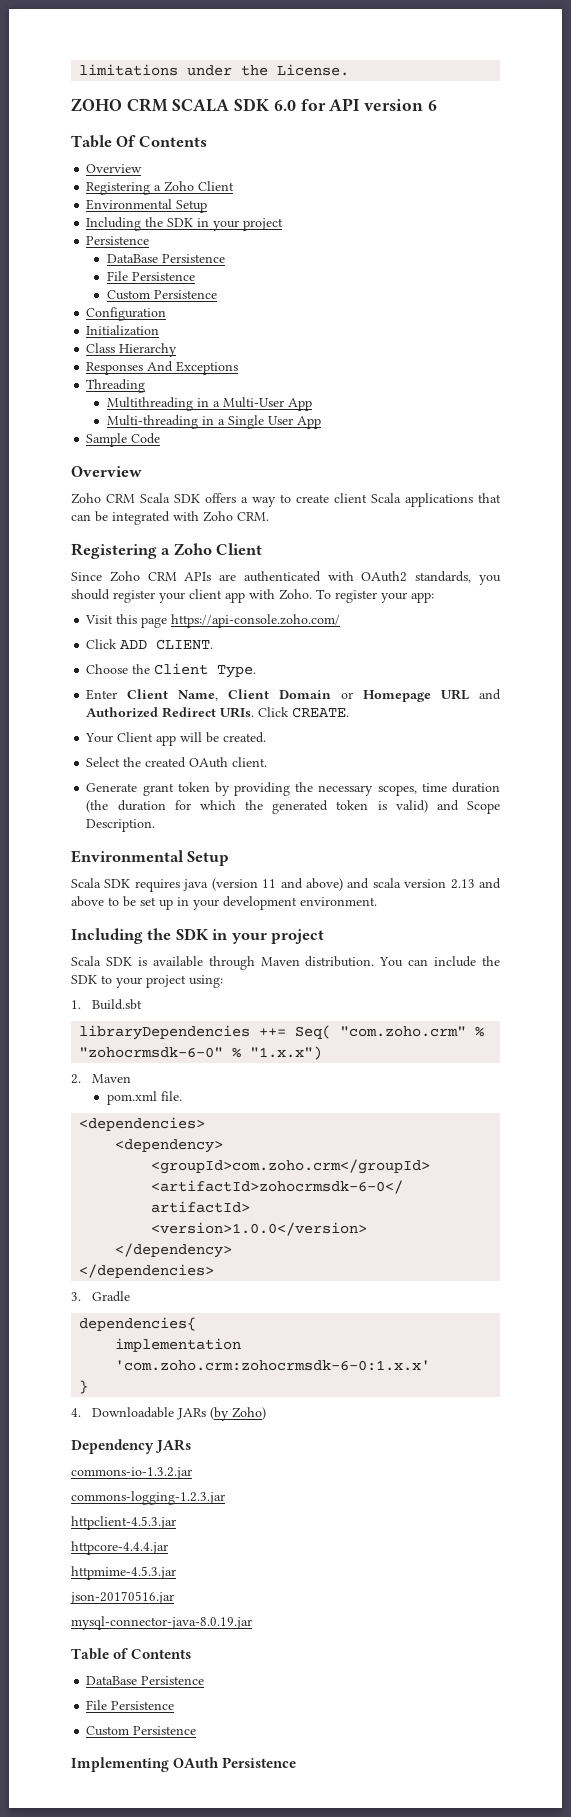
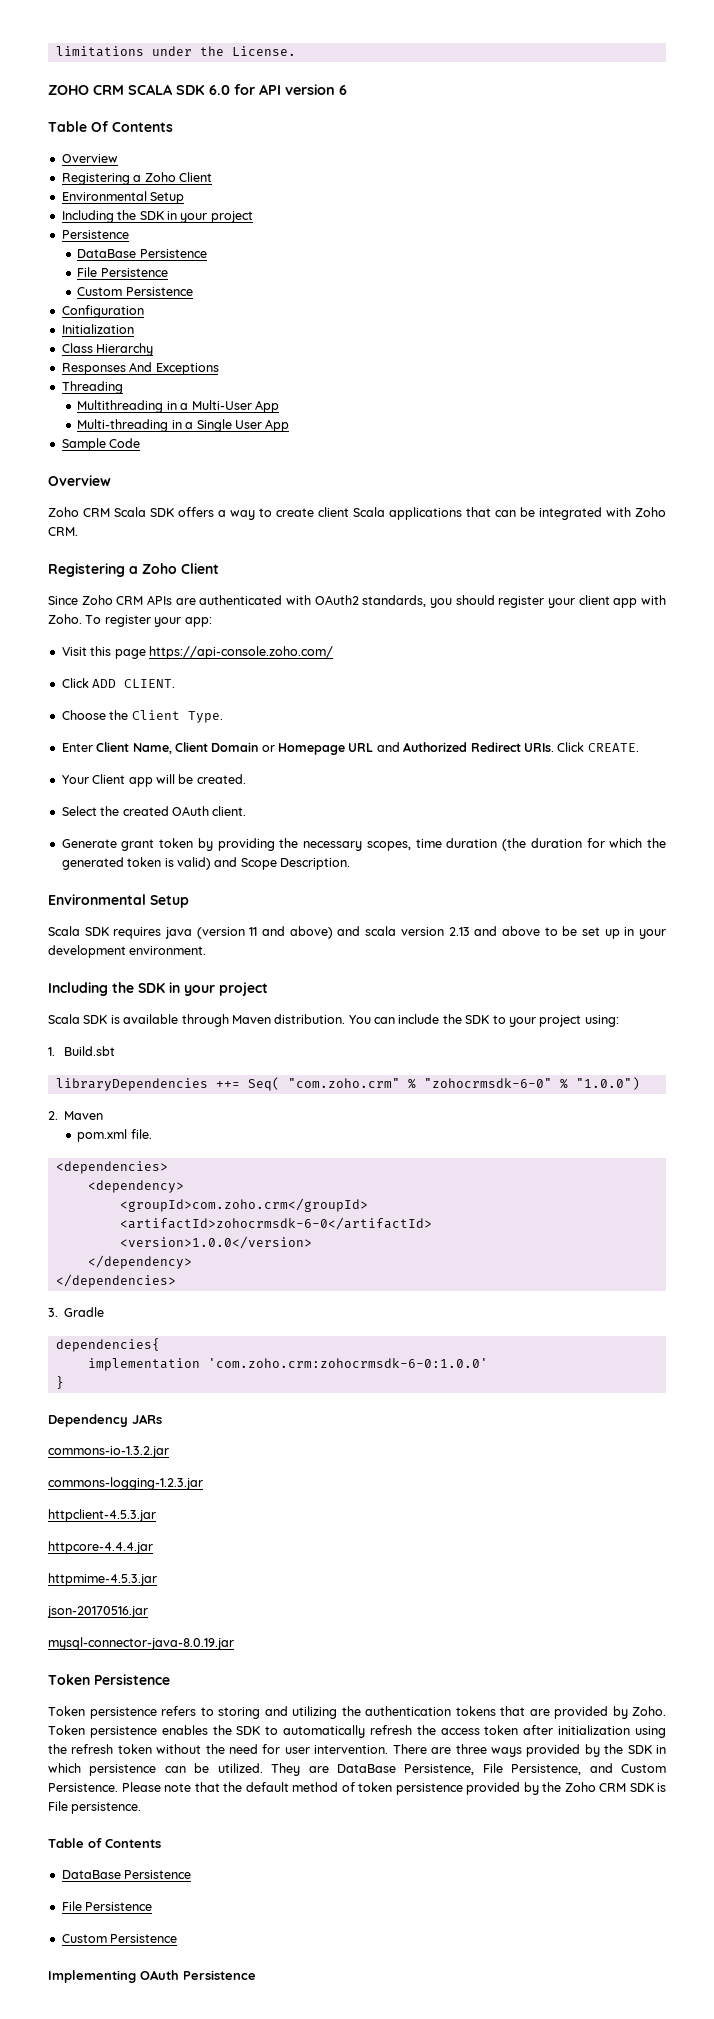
[250,1046,323,1060] "1.x.x") -> [575,1077,640,1090] "1.0.0")
[115,1360,431,1371] 'com.zoho.crm:zohocrmsdk-6-0:1.x.x' -> [207,1358,488,1368] 'com.zoho.crm:zohocrmsdk-6-0:1.0.0'
[71,1407,266,1421] // 4. Downloadable JARs (by Zoho) -> (64, 1382) none
(252, 1623) none -> [48,1674,170,1685] [48,1706,666,1719] [48,1725,666,1738] [48,1744,666,1757] [48,1763,666,1776] [48,1782,666,1795] [48,1801,142,1814] // Token Persistence // Token persistence refers to storing and utilizing the authentication tokens that are provided by Zoho. Token persistence enables the SDK to automatically refresh the access token after initialization using the refresh token without the need for user intervention. There are three ways provided by the SDK in which persistence can be utilized. They are DataBase Persistence, File Persistence, and Custom Persistence. Please note that the default method of token persistence provided by the Zoho CRM SDK is File persistence.

